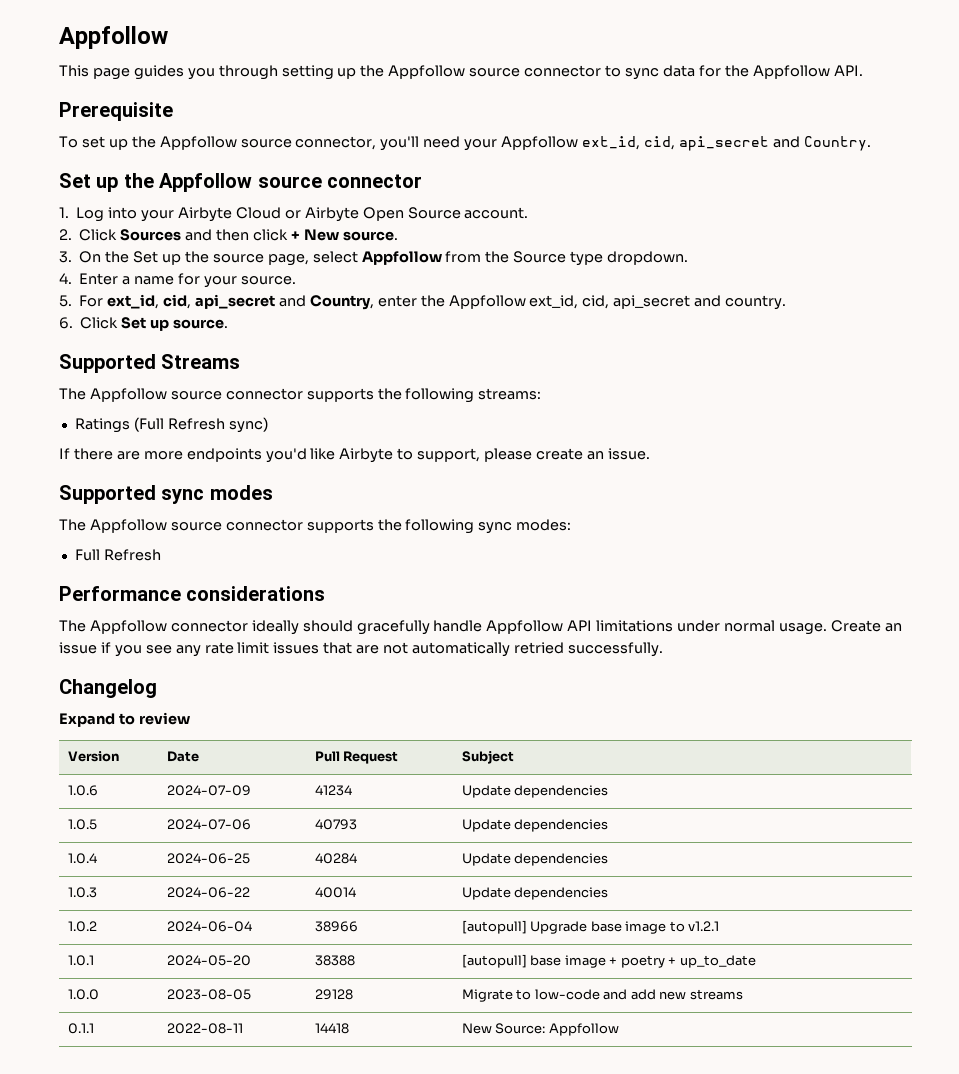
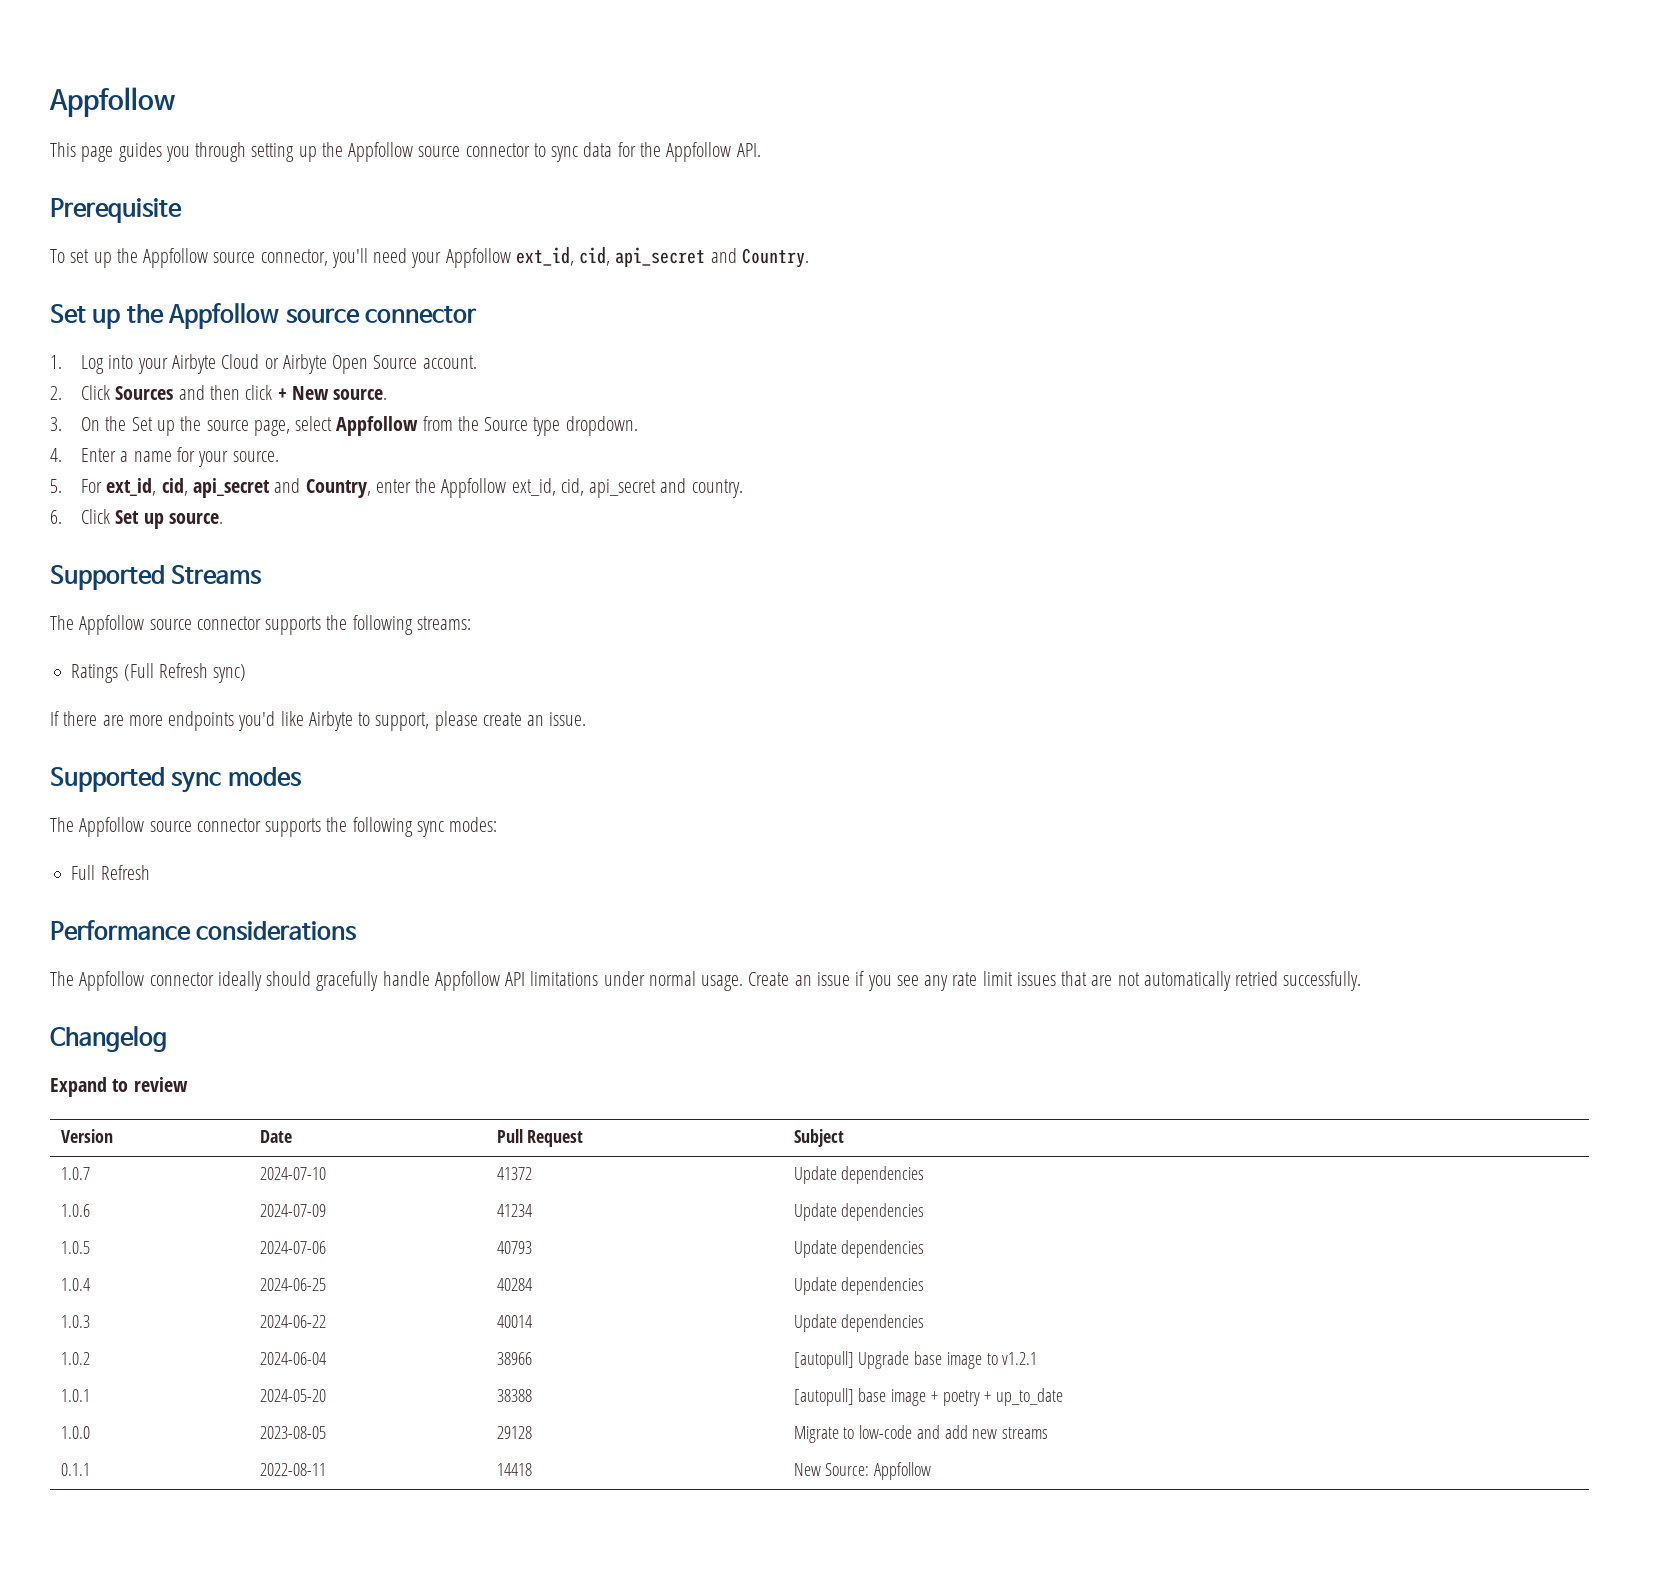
(514, 757) none -> [60,1167,90,1180] [259,1167,326,1180] [496,1167,532,1180] [793,1166,925,1184] // 1.0.7 | 2024-07-10 | 41372 | Update dependencies

